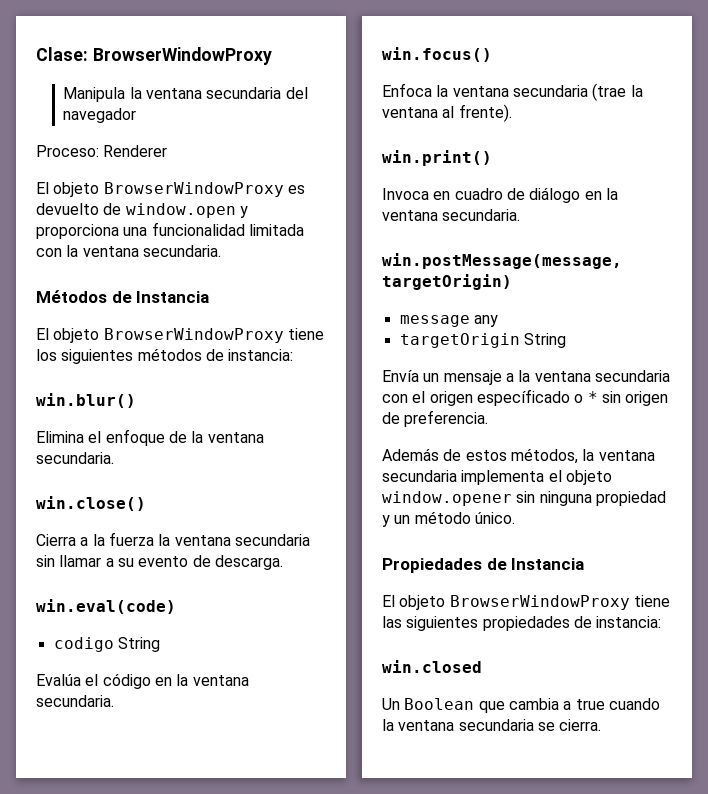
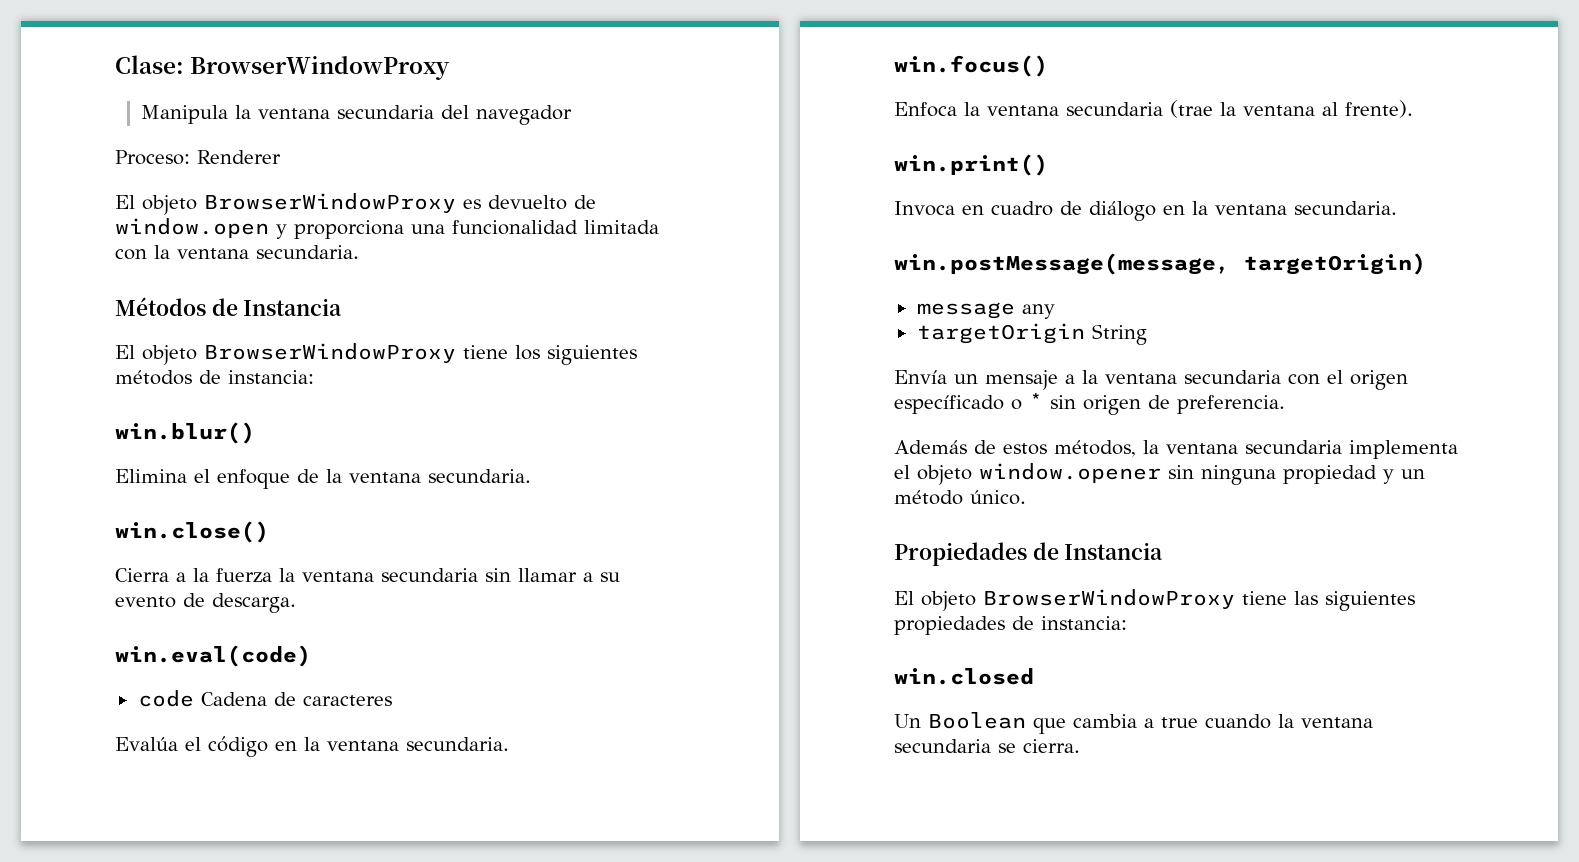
[53,637,160,652] codigo String -> [137,690,392,707] code Cadena de caracteres

